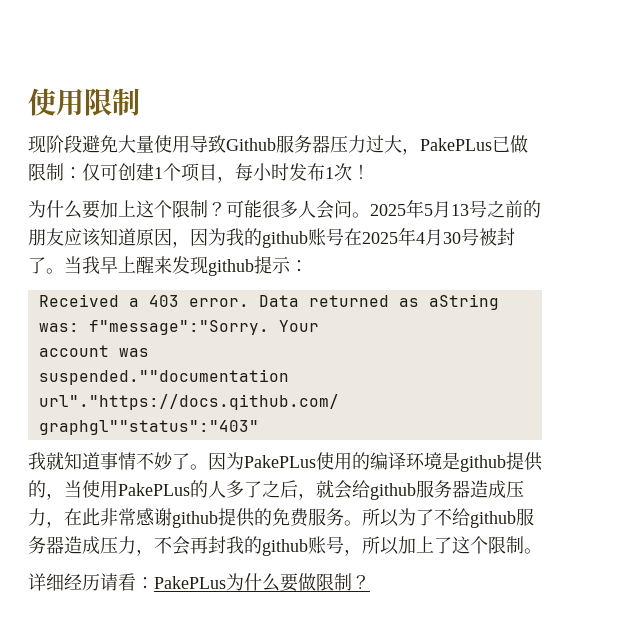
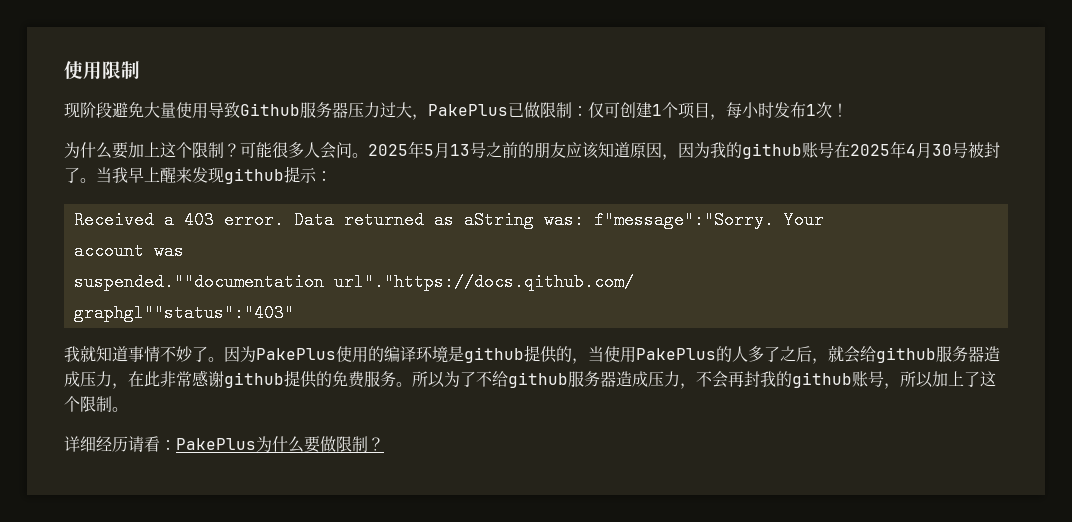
[420,138,492,151] PakePLus -> [428,104,508,116] PakePlus
[244,455,316,468] PakePLus -> [256,348,336,360] PakePlus
[118,483,190,496] PakePLus -> [636,348,716,360] PakePlus
[154,576,226,589] PakePLus -> [176,438,256,450] PakePlus

